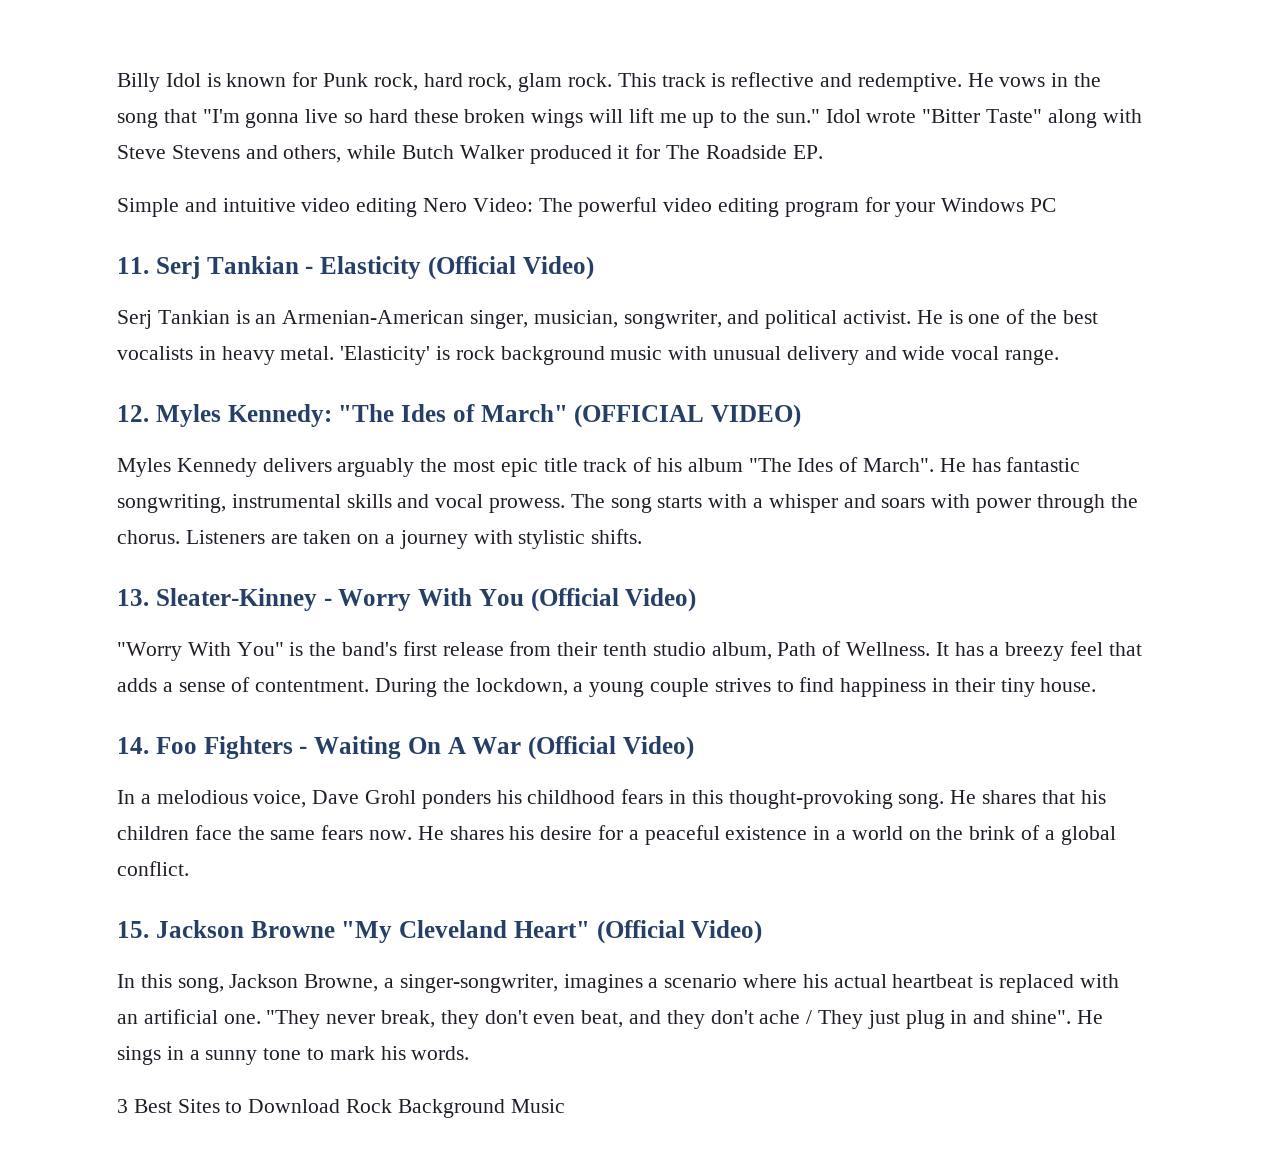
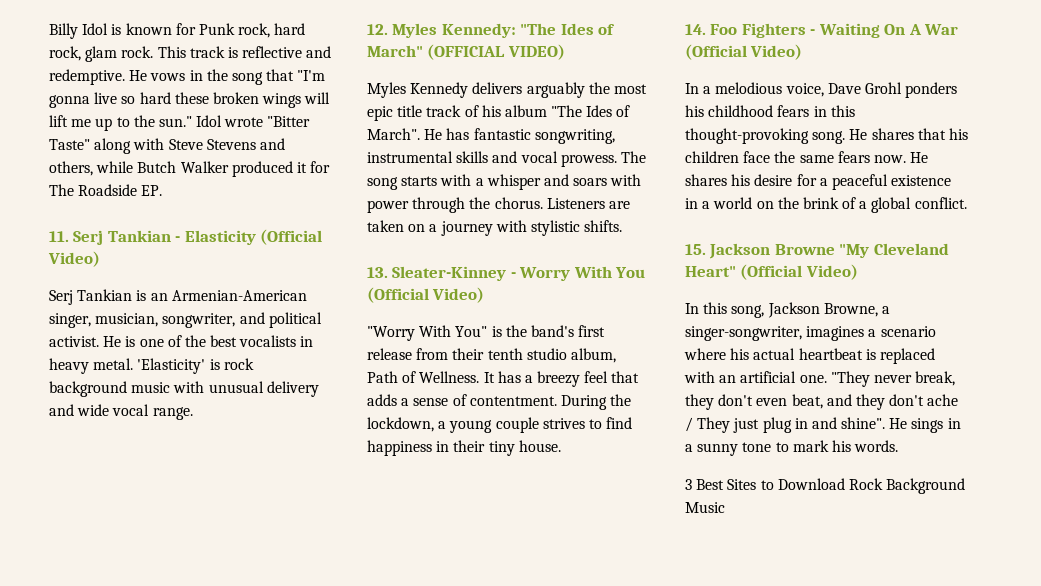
[117,197,1057,217] // Simple and intuitive video editing Nero Video: The powerful video editing program for your Windows PC -> (163, 190) none

